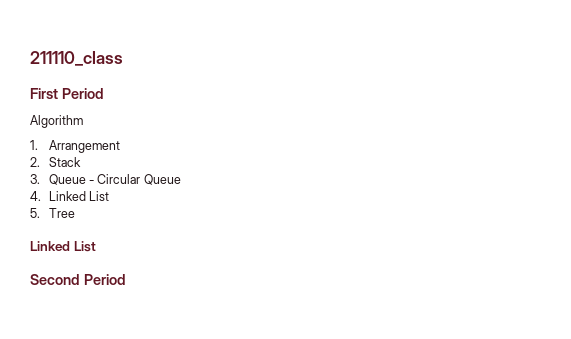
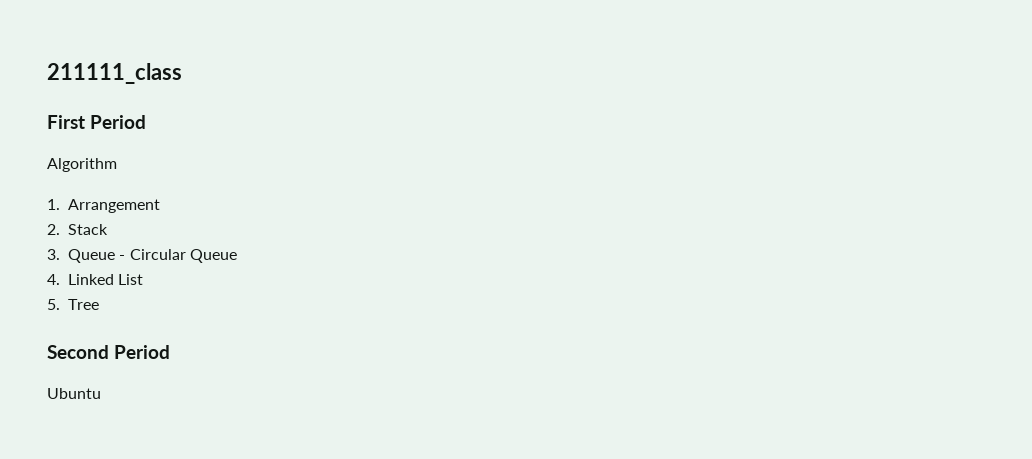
[30,51,123,66] 211110_class -> [47,63,182,84] 211111_class
[30,241,96,252] // Linked List -> (99, 304) none
(126, 279) none -> [47,388,101,399] // Ubuntu

